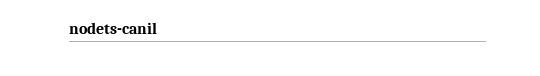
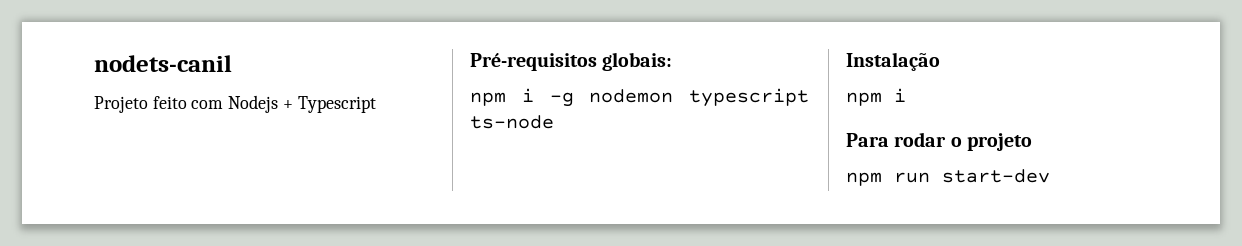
(157, 28) none -> [94,95,376,113] [470,52,673,71] [470,88,809,107] [470,115,554,129] [846,52,940,71] [846,88,906,106] [846,132,1032,151] [846,169,1050,186] // Projeto feito com Nodejs + Typescript // Pré-requisitos globais: // npm i -g nodemon typescript ts-node // Instalação // npm i // Para rodar o projeto // npm run start-dev

